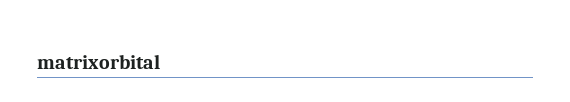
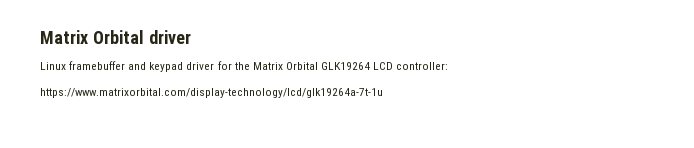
[37,54,160,69] matrixorbital -> [40,30,191,44] [40,61,449,72] [40,88,383,98] Matrix Orbital driver // Linux framebuffer and keypad driver for the Matrix Orbital GLK19264 LCD controller: // https://www.matrixorbital.com/display-technology/lcd/glk19264a-7t-1u

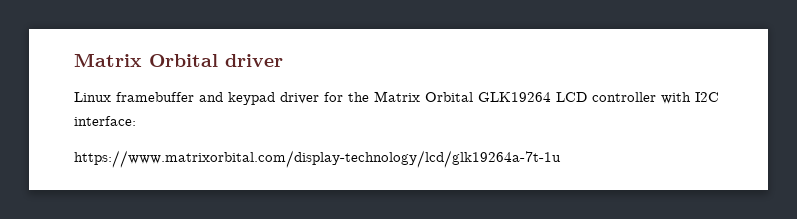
[396,62,449,70] controller: -> [592,92,719,104] [74,116,136,126] controller with I2C interface:

